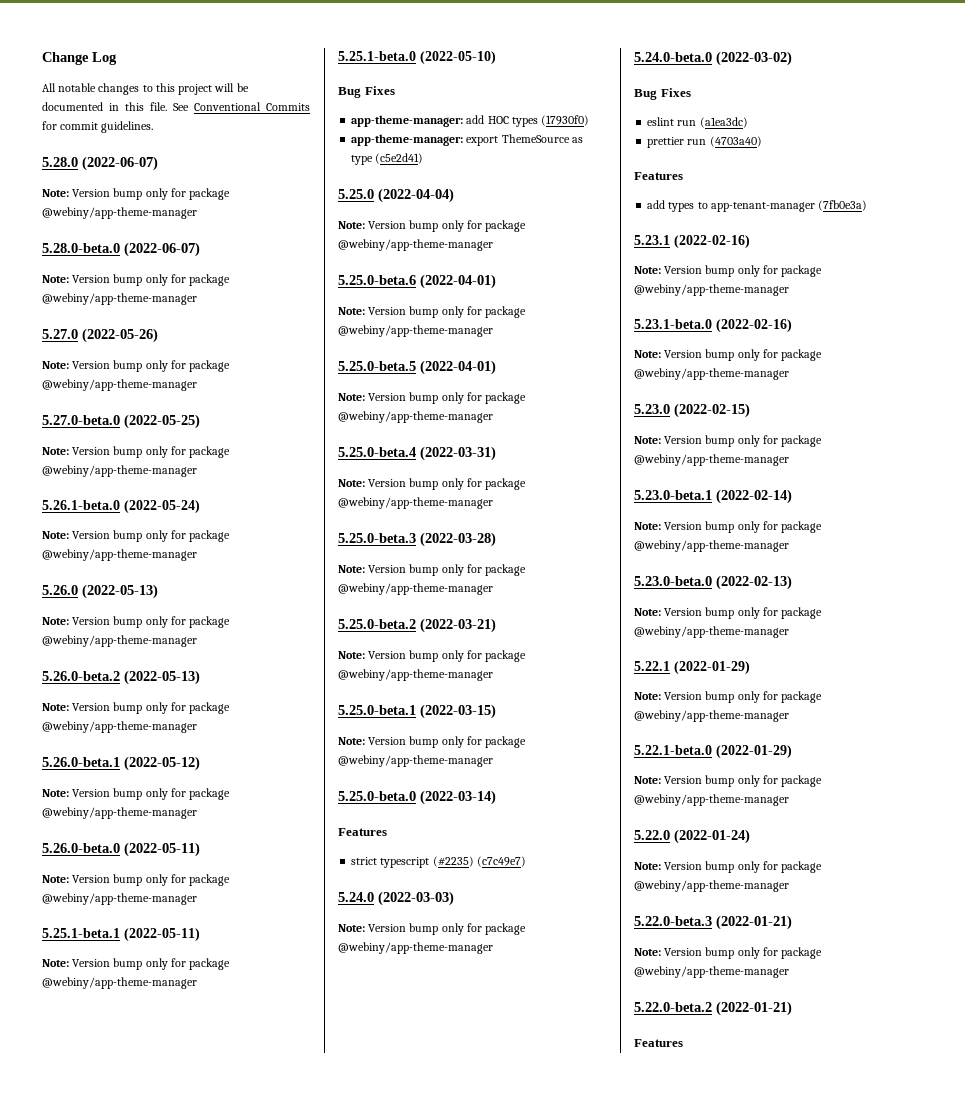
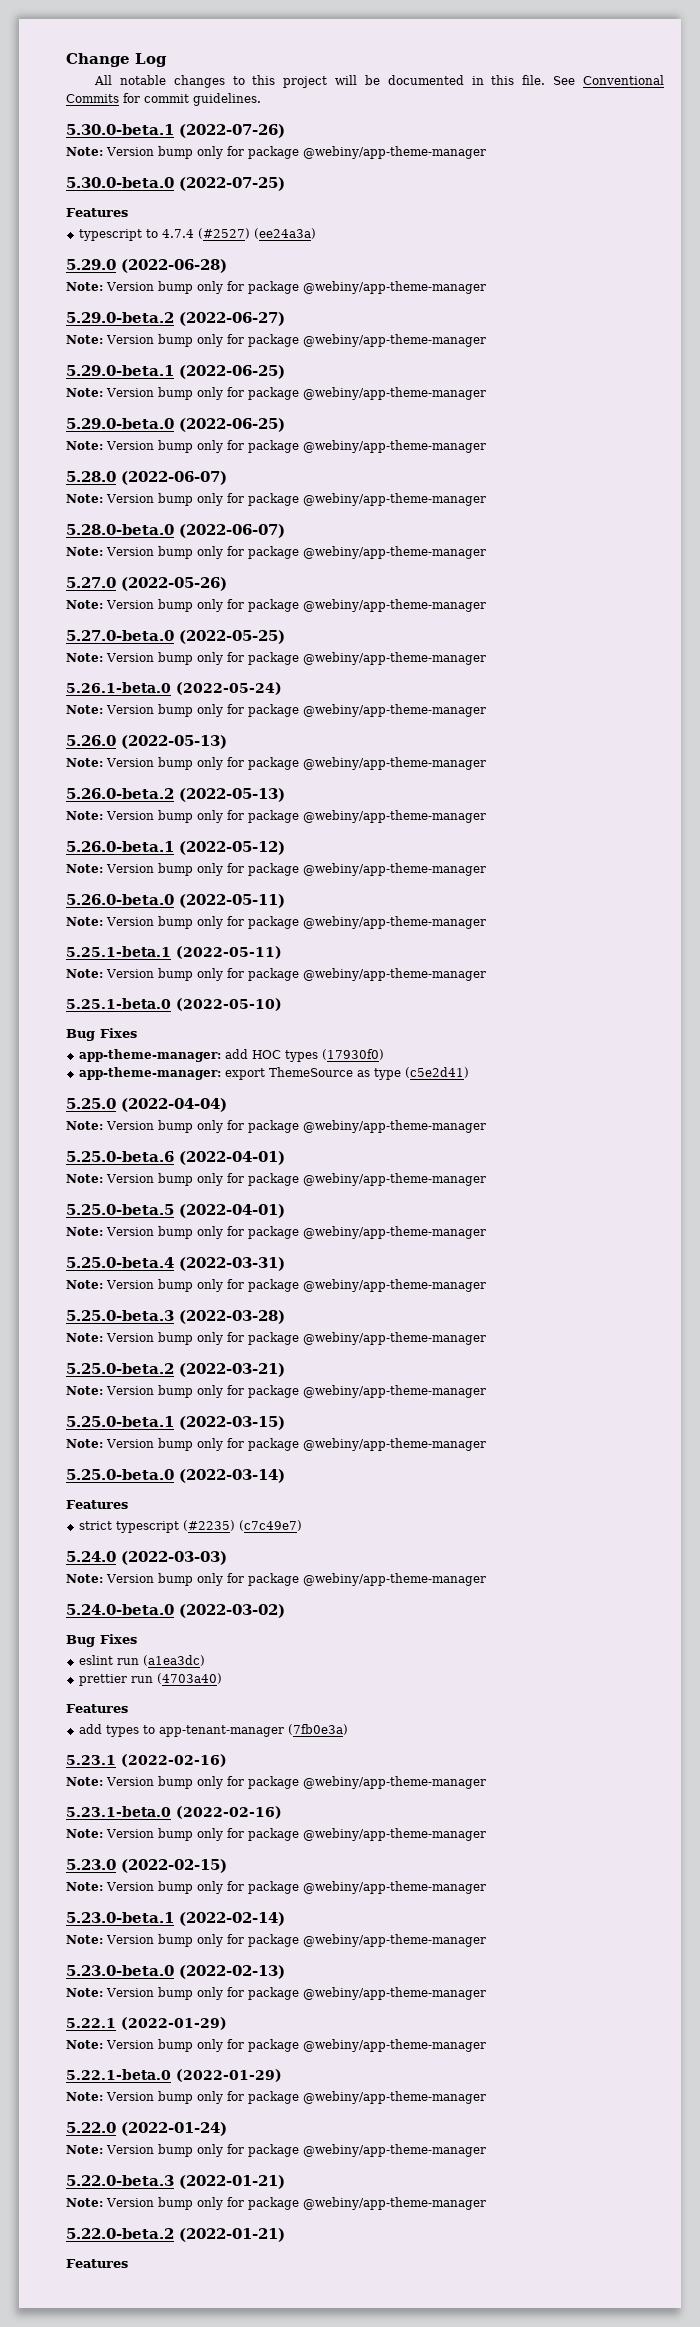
(154, 127) none -> [66,124,285,138] [66,146,486,159] [66,177,285,191] [66,208,128,217] [78,228,316,241] [66,259,227,273] [66,281,486,294] [66,312,285,326] [66,334,486,347] [66,365,285,379] [66,387,486,400] [66,418,285,432] [66,440,486,453] // 5.30.0-beta.1 (2022-07-26) // Note: Version bump only for package @webiny/app-theme-manager // 5.30.0-beta.0 (2022-07-25) // Features // typescript to 4.7.4 (#2527) (ee24a3a) // 5.29.0 (2022-06-28) // Note: Version bump only for package @webiny/app-theme-manager // 5.29.0-beta.2 (2022-06-27) // Note: Version bump only for package @webiny/app-theme-manager // 5.29.0-beta.1 (2022-06-25) // Note: Version bump only for package @webiny/app-theme-manager // 5.29.0-beta.0 (2022-06-25) // Note: Version bump only for package @webiny/app-theme-manager

